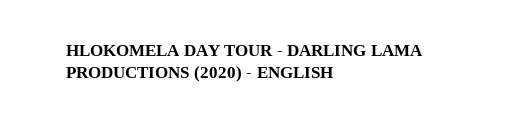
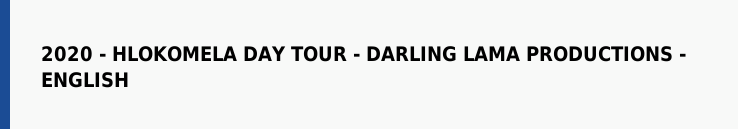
(66, 50) none -> [41,46,106,62] 2020 -
[193,66,242,82] (2020) -> (673, 54) none

